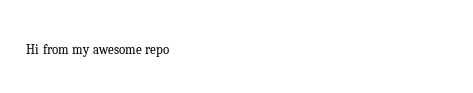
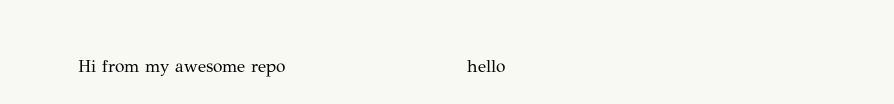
(170, 51) none -> [467,60,505,73] // hello

